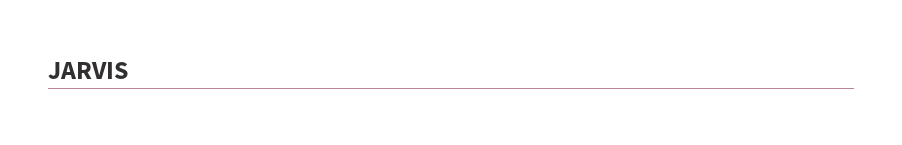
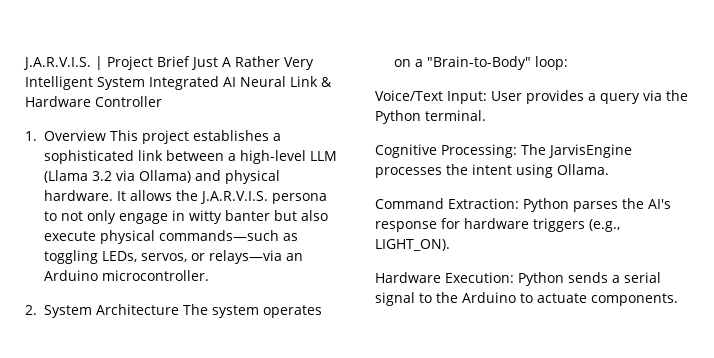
[48,62,128,79] JARVIS -> [23,56,314,70] [25,76,332,90] [25,96,162,107] [25,130,282,144] [44,150,338,164] [44,170,281,184] [44,190,328,204] [44,210,329,224] [44,230,299,244] [44,250,304,264] [44,270,210,281] [25,304,323,318] [394,56,569,70] [375,90,688,104] [375,110,486,124] [375,144,632,158] [375,164,609,178] [375,198,671,212] [375,218,620,232] [375,239,450,251] [375,272,661,286] [375,292,678,306] J.A.R.V.I.S. | Project Brief Just A Rather Very Intelligent System Integrated AI Neural Link & Hardware Controller // 1. Overview This project establishes a sophisticated link between a high-level LLM (Llama 3.2 via Ollama) and physical hardware. It allows the J.A.R.V.I.S. persona to not only engage in witty banter but also execute physical commands—such as toggling LEDs, servos, or relays—via an Arduino microcontroller. // 2. System Architecture The system operates on a "Brain-to-Body" loop: // Voice/Text Input: User provides a query via the Python terminal. // Cognitive Processing: The JarvisEngine processes the intent using Ollama. // Command Extraction: Python parses the AI's response for hardware triggers (e.g., LIGHT_ON). // Hardware Execution: Python sends a serial signal to the Arduino to actuate components.

